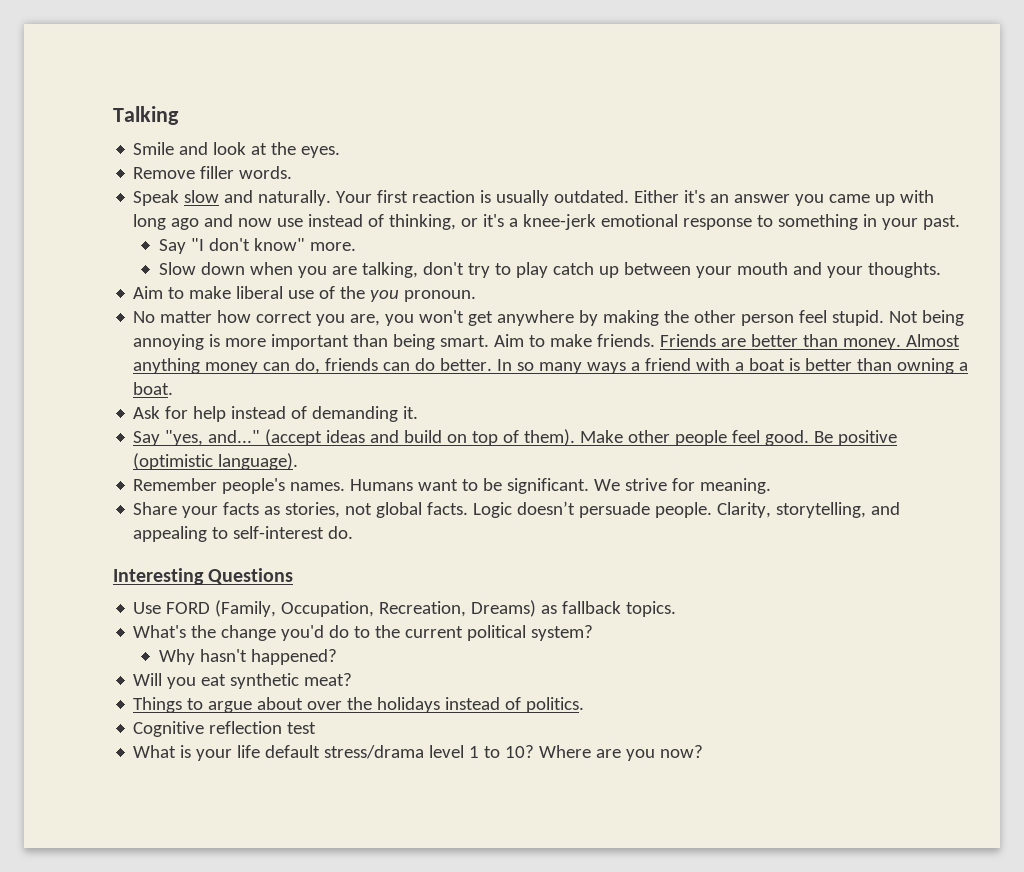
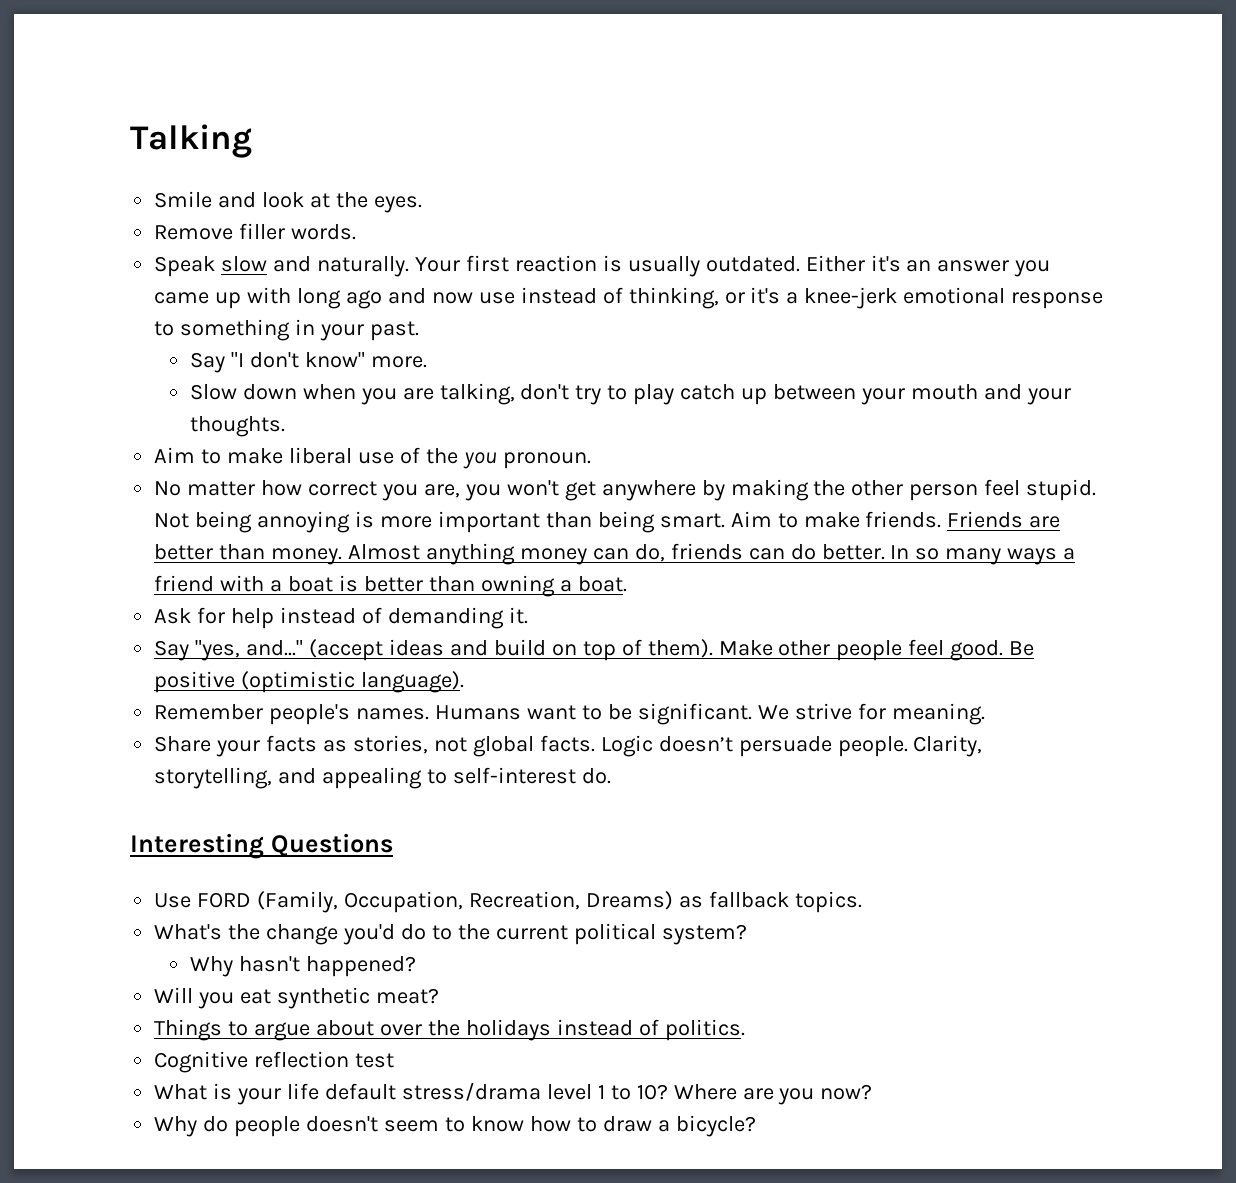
(704, 751) none -> [154,1115,756,1137] // Why do people doesn't seem to know how to draw a bicycle?

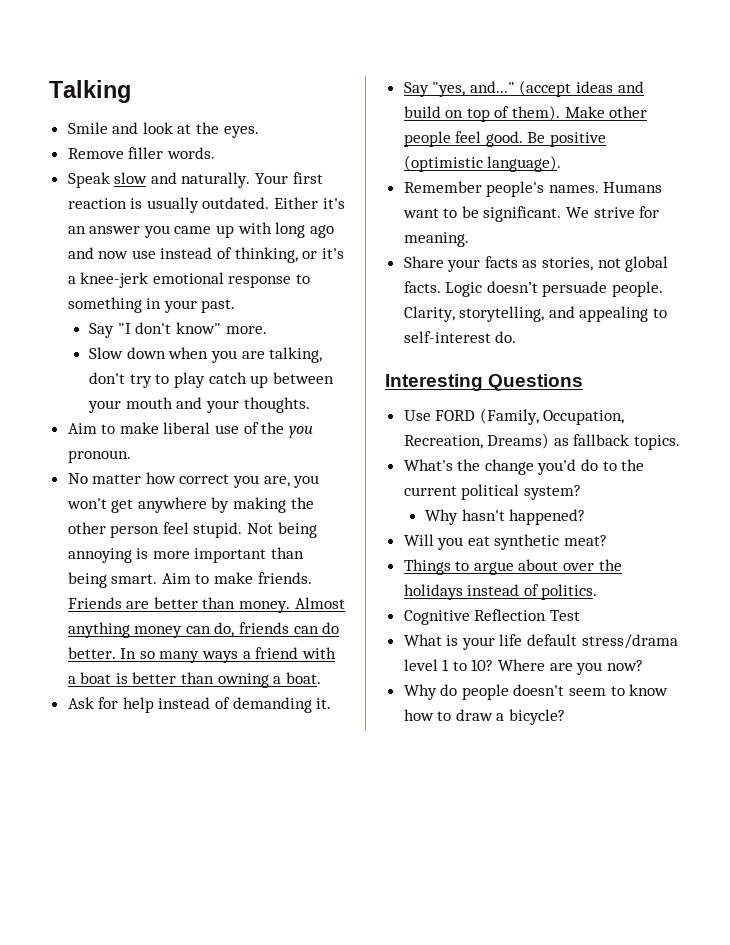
[254,1051,395,1068] reflection test -> [474,609,580,621] Reflection Test

